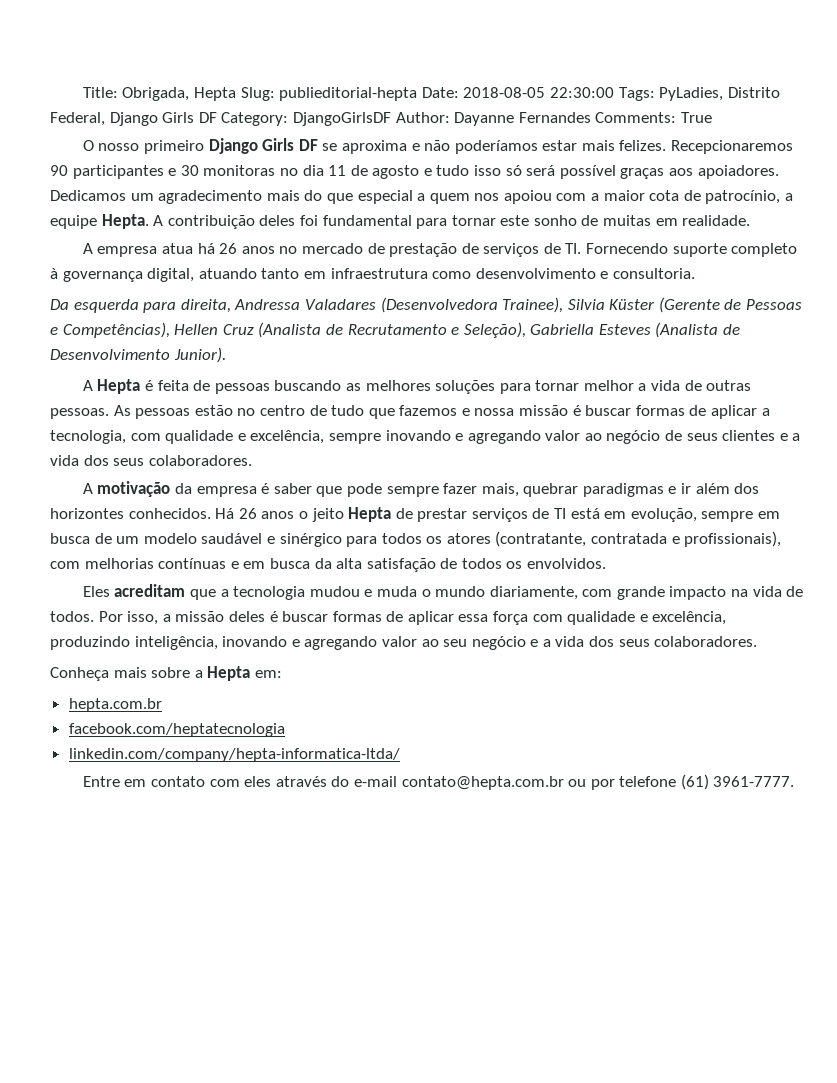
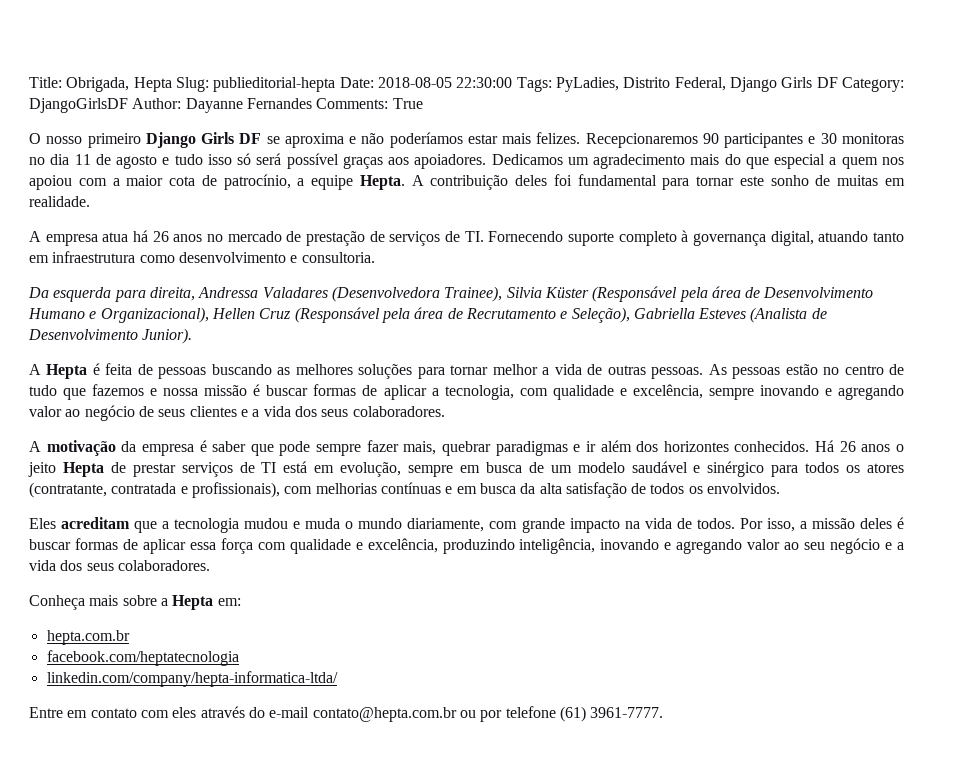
[658,297,803,313] [50,322,322,338] (Gerente de Pessoas e Competências), Hellen Cruz (Analista -> [592,286,874,302] [28,307,444,323] (Responsável pela área de Desenvolvimento Humano e Organizacional), Hellen Cruz (Responsável pela área

